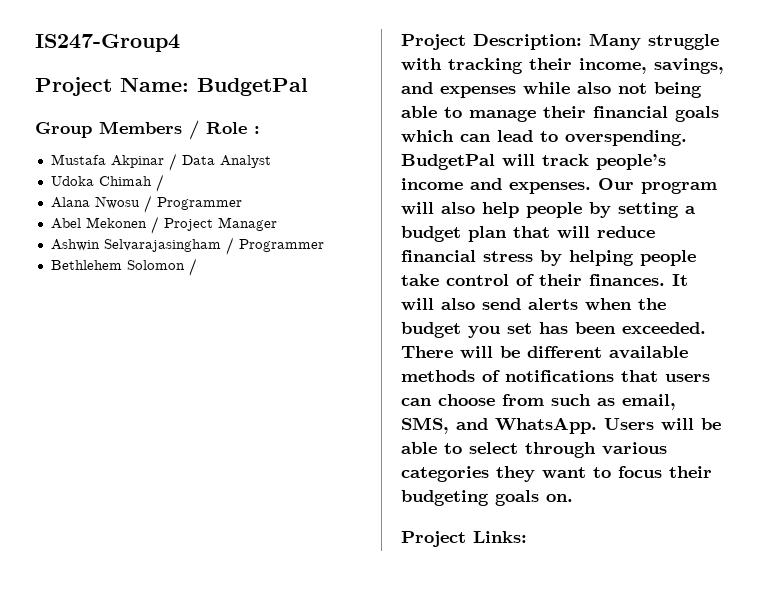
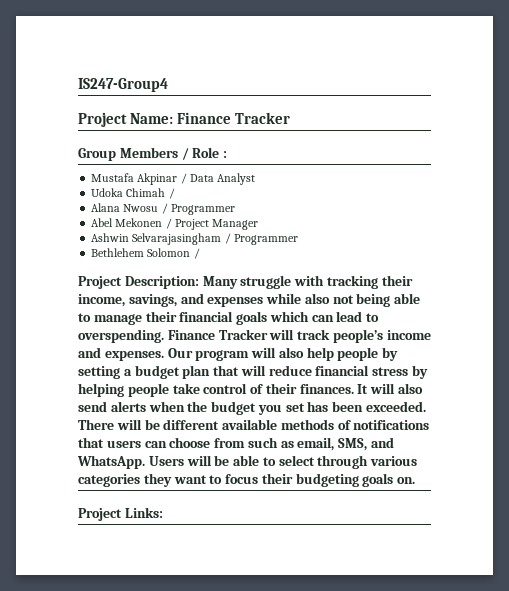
[197,78,308,96] BudgetPal -> [177,112,291,124] Finance Tracker
[401,154,495,170] BudgetPal -> [167,329,268,340] Finance Tracker

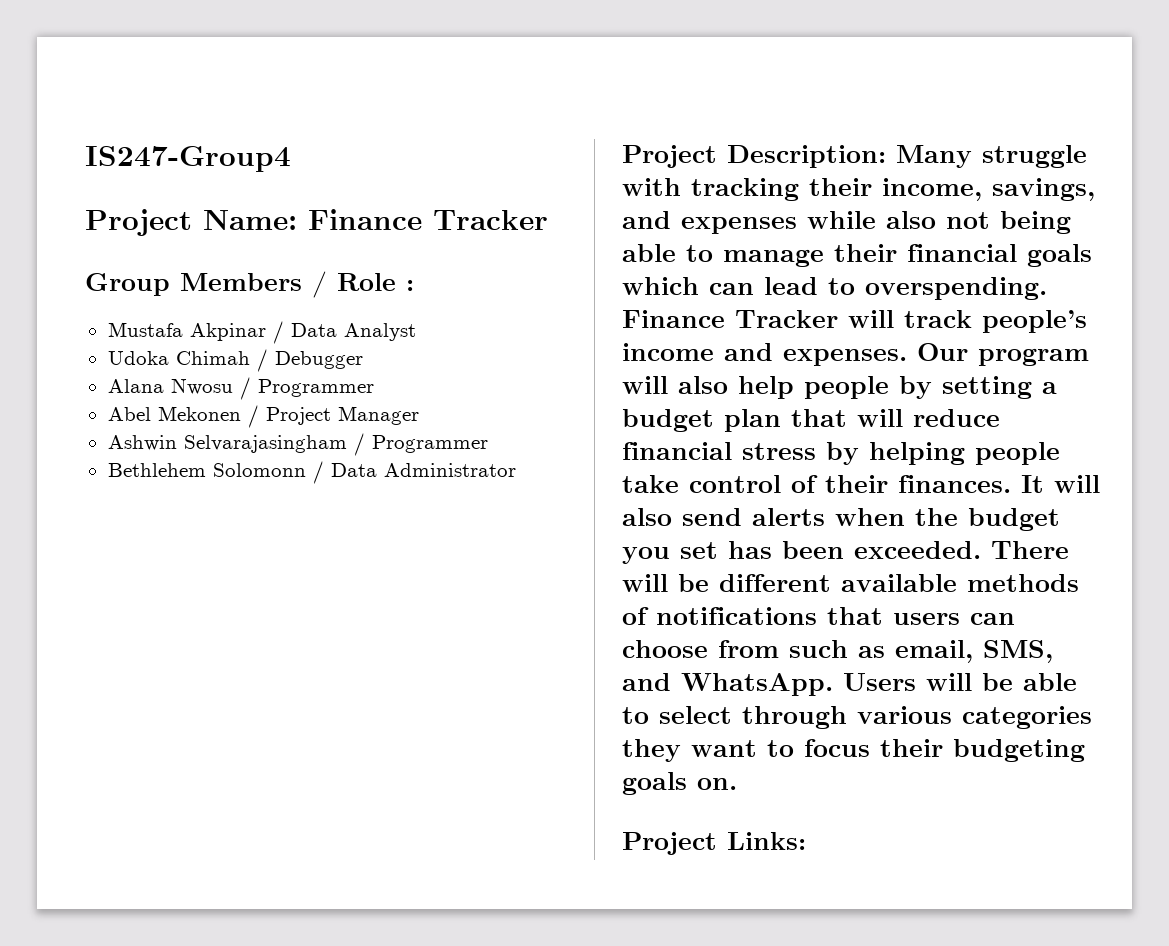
(175, 193) none -> [274,351,363,369] Debugger
[147,248,200,259] Solomon / -> [212,461,516,484] Solomonn / Data Administrator

